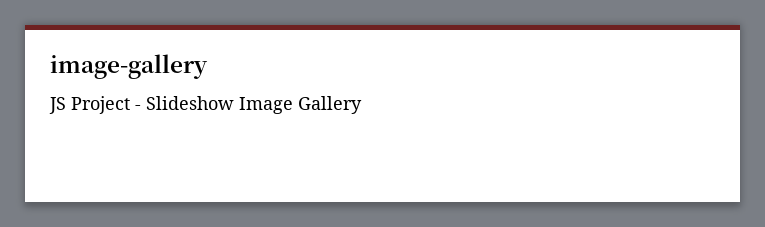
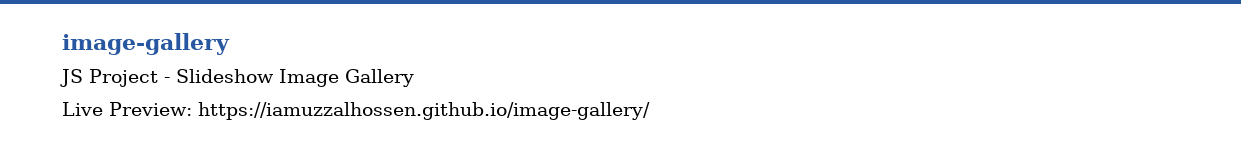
(362, 105) none -> [62,102,650,120] // Live Preview: https://iamuzzalhossen.github.io/image-gallery/

